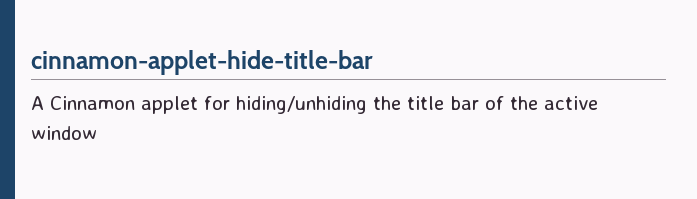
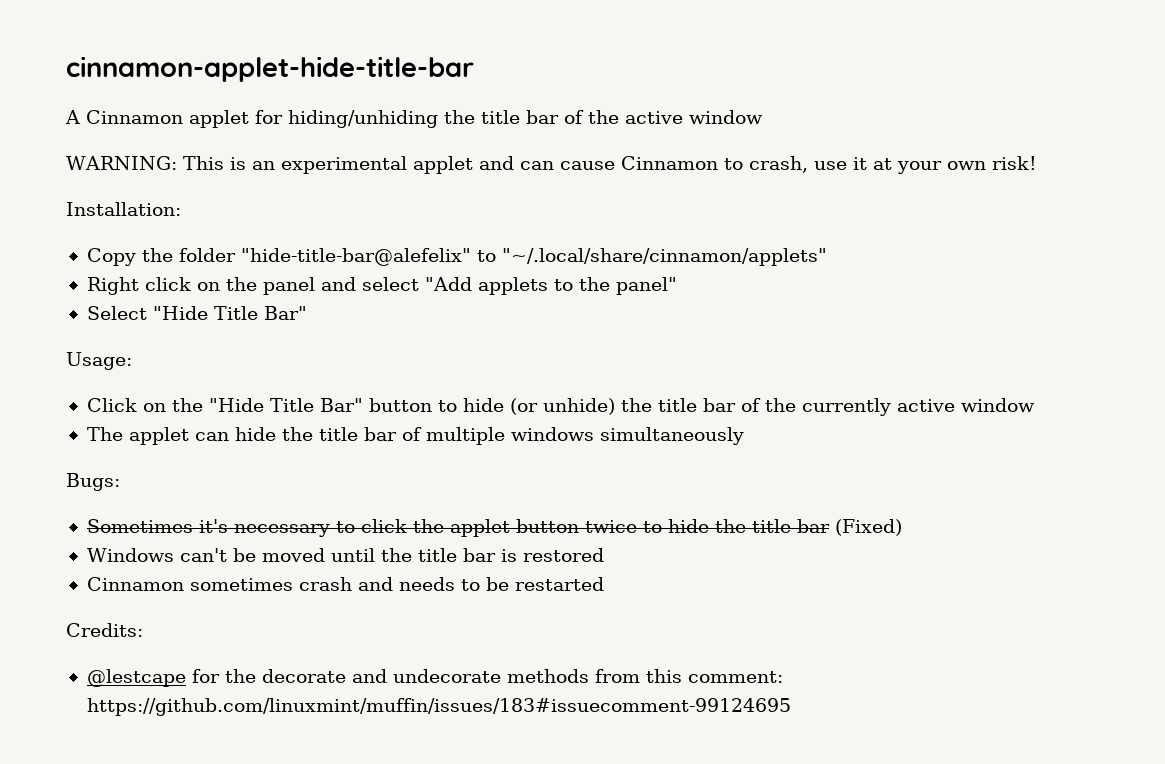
(97, 133) none -> [66,156,1037,174] [66,202,181,216] [86,248,827,266] [86,277,677,295] [86,306,307,320] [66,352,132,370] [86,398,1035,416] [86,427,744,445] [66,473,120,491] [86,519,902,537] [86,548,604,562] [86,577,604,591] [66,623,143,637] [86,669,783,687] [86,698,791,716] // WARNING: This is an experimental applet and can cause Cinnamon to crash, use it at your own risk! // Installation: // Copy the folder "hide-title-bar@alefelix" to "~/.local/share/cinnamon/applets" // Right click on the panel and select "Add applets to the panel" // Select "Hide Title Bar" // Usage: // Click on the "Hide Title Bar" button to hide (or unhide) the title bar of the currently active window // The applet can hide the title bar of multiple windows simultaneously // Bugs: // Sometimes it's necessary to click the applet button twice to hide the title bar (Fixed) // Windows can't be moved until the title bar is restored // Cinnamon sometimes crash and needs to be restarted // Credits: // @lestcape for the decorate and undecorate methods from this comment: https://github.com/linuxmint/muffin/issues/183#issuecomment-99124695

